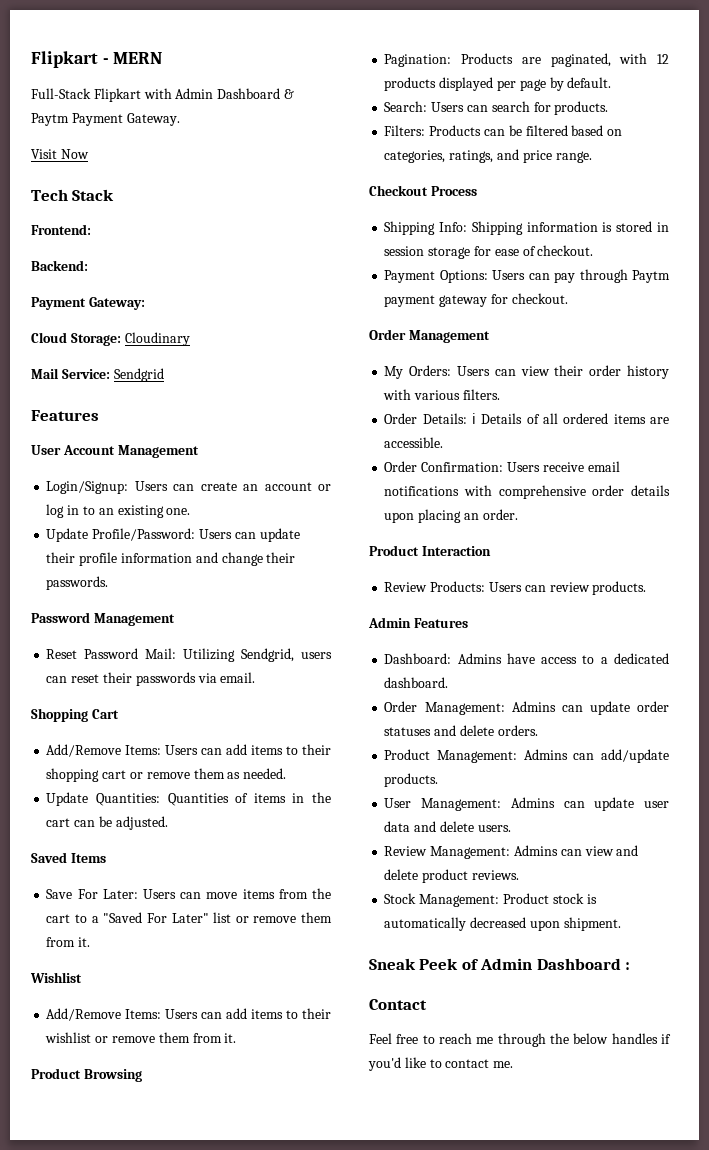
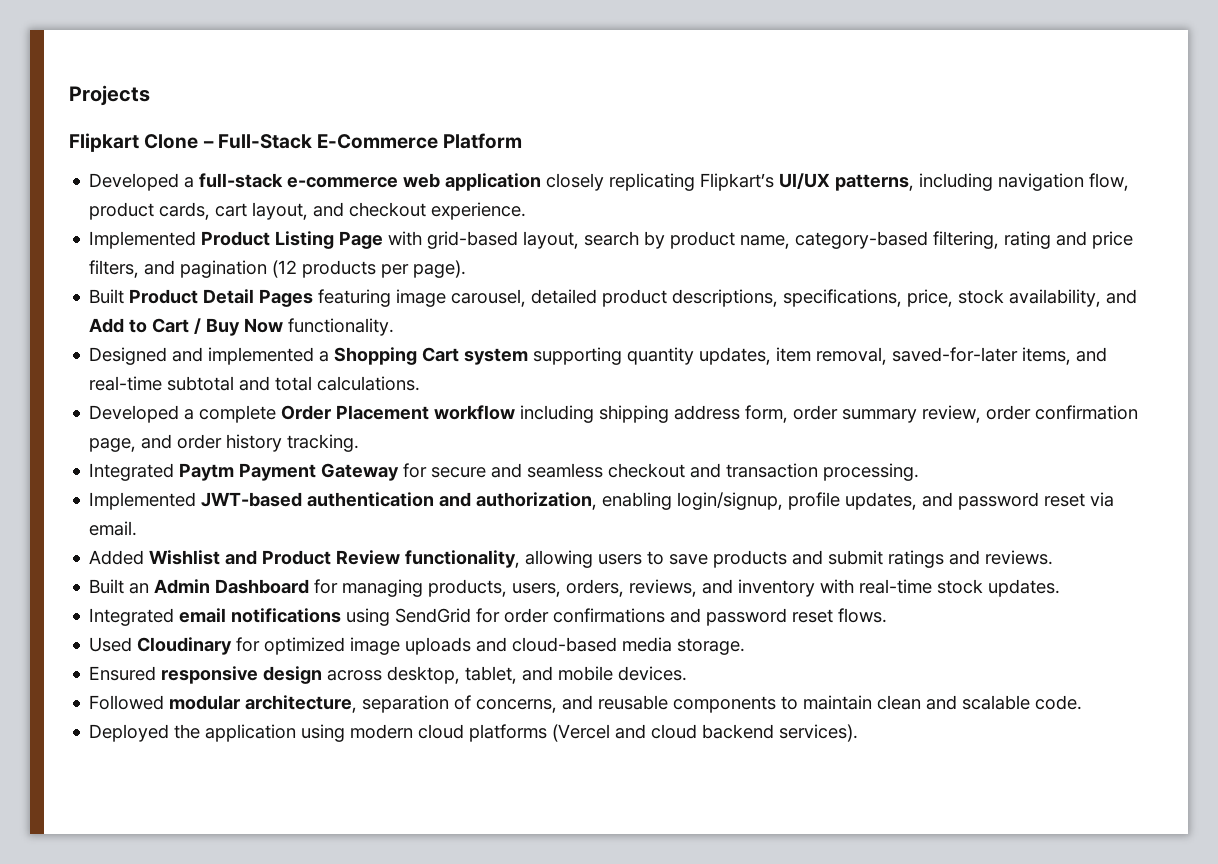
[31,51,163,68] [31,88,294,102] [31,113,180,126] [31,149,89,159] [31,189,115,201] [31,224,91,235] [31,260,88,271] [31,297,145,310] [31,332,190,346] [31,368,164,382] [31,410,99,421] [31,445,199,458] [46,481,332,494] [46,504,191,518] [46,528,300,542] [46,552,296,566] [46,576,109,590] [31,612,175,626] [46,648,333,662] [46,672,256,686] [31,708,119,722] [46,744,332,757] [46,768,287,782] [46,792,331,806] [46,816,168,830] [31,852,106,863] [46,888,331,899] [46,912,333,923] [46,937,91,947] [30,972,82,983] [46,1008,332,1021] [45,1032,237,1043] [31,1068,142,1082] [384,53,669,67] [384,77,612,91] [384,101,609,115] [384,125,623,136] [384,149,592,163] [369,185,477,196] [384,221,669,235] [384,245,594,259] [384,269,670,283] [384,293,568,307] [369,329,490,343] [384,365,669,379] [383,389,500,400] [384,413,669,424] [384,437,444,448] [384,461,620,472] [384,485,670,499] [384,509,518,523] [369,545,491,556] [384,581,647,595] [368,617,468,628] [384,653,670,664] [384,677,449,688] [384,701,669,715] [384,725,538,736] [384,749,669,763] [384,773,439,787] [384,797,669,811] [384,821,511,832] [384,845,639,859] [384,869,519,883] [384,893,597,907] [384,917,621,931] [369,958,631,970] [369,999,427,1010] [369,1033,671,1047] [368,1057,514,1071] Flipkart - MERN // Full-Stack Flipkart with Admin Dashboard & Paytm Payment Gateway. // Visit Now // Tech Stack // Frontend: // Backend: // Payment Gateway: // Cloud Storage: Cloudinary // Mail Service: Sendgrid // Features // User Account Management // Login/Signup: Users can create an account or log in to an existing one. // Update Profile/Password: Users can update their profile information and change their passwords. // Password Management // Reset Password Mail: Utilizing Sendgrid, users can reset their passwords via email. // Shopping Cart // Add/Remove Items: Users can add items to their shopping cart or remove them as needed. // Update Quantities: Quantities of items in the cart can be adjusted. // Saved Items // Save For Later: Users can move items from the cart to a "Saved For Later" list or remove them from it. // Wishlist // Add/Remove Items: Users can add items to their wishlist or remove them from it. // Product Browsing // Pagination: Products are paginated, with 12 products displayed per page by default. // Search: Users can search for products. // Filters: Products can be filtered based on categories, ratings, and price range. // Checkout Process // Shipping Info: Shipping information is stored in session storage for ease of checkout. // Payment Options: Users can pay through Paytm payment gateway for checkout. // Order Management // My Orders: Users can view their order history with various filters. // Order Details: ℹ Details of all ordered items are accessible. // Order Confirmation: Users receive email notifications with comprehensive order details upon placing an order. // Product Interaction // Review Products: Users can review products. // Admin Features // Dashboard: Admins have access to a dedicated dashboard. // Order Management: Admins can update order statuses and delete orders. // Product Management: Admins can add/update products. // User Management: Admins can update user data and delete users. // Review Management: Admins can view and delete product reviews. // Stock Management: Product stock is automatically decreased upon shipment. // Sneak Peek of Admin Dashboard : // Contact // Feel free to reach me through the below handles if you'd like to contact me. -> [69,85,150,106] [69,133,523,152] [89,173,1130,191] [89,202,527,220] [89,231,1134,249] [89,260,467,278] [89,289,1138,307] [89,318,395,336] [89,347,1108,365] [89,376,421,391] [89,405,1139,423] [89,434,360,452] [89,463,920,481] [89,492,1115,510] [89,521,138,536] [89,550,1054,568] [89,579,1061,597] [89,608,888,626] [89,637,746,655] [89,666,688,684] [89,695,1083,713] [89,724,859,742] Projects // Flipkart Clone – Full-Stack E-Commerce Platform // Developed a full-stack e-commerce web application closely replicating Flipkart’s UI/UX patterns, including navigation flow, product cards, cart layout, and checkout experience. // Implemented Product Listing Page with grid-based layout, search by product name, category-based filtering, rating and price filters, and pagination (12 products per page). // Built Product Detail Pages featuring image carousel, detailed product descriptions, specifications, price, stock availability, and Add to Cart / Buy Now functionality. // Designed and implemented a Shopping Cart system supporting quantity updates, item removal, saved-for-later items, and real-time subtotal and total calculations. // Developed a complete Order Placement workflow including shipping address form, order summary review, order confirmation page, and order history tracking. // Integrated Paytm Payment Gateway for secure and seamless checkout and transaction processing. // Implemented JWT-based authentication and authorization, enabling login/signup, profile updates, and password reset via email. // Added Wishlist and Product Review functionality, allowing users to save products and submit ratings and reviews. // Built an Admin Dashboard for managing products, users, orders, reviews, and inventory with real-time stock updates. // Integrated email notifications using SendGrid for order confirmations and password reset flows. // Used Cloudinary for optimized image uploads and cloud-based media storage. // Ensured responsive design across desktop, tablet, and mobile devices. // Followed modular architecture, separation of concerns, and reusable components to maintain clean and scalable code. // Deployed the application using modern cloud platforms (Vercel and cloud backend services).

